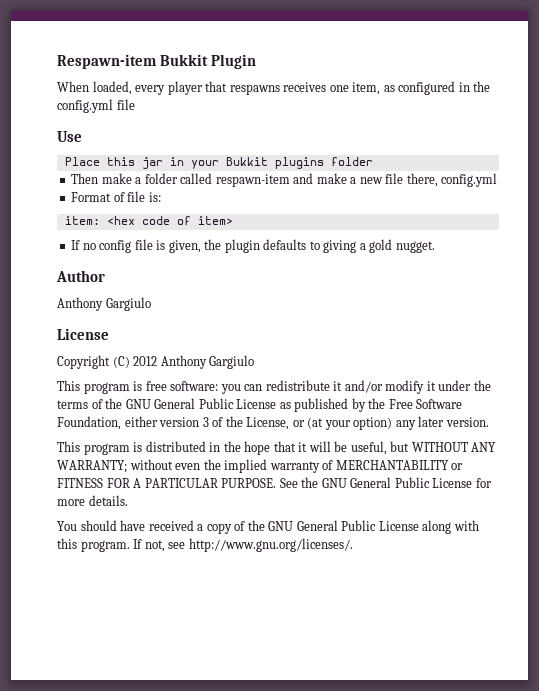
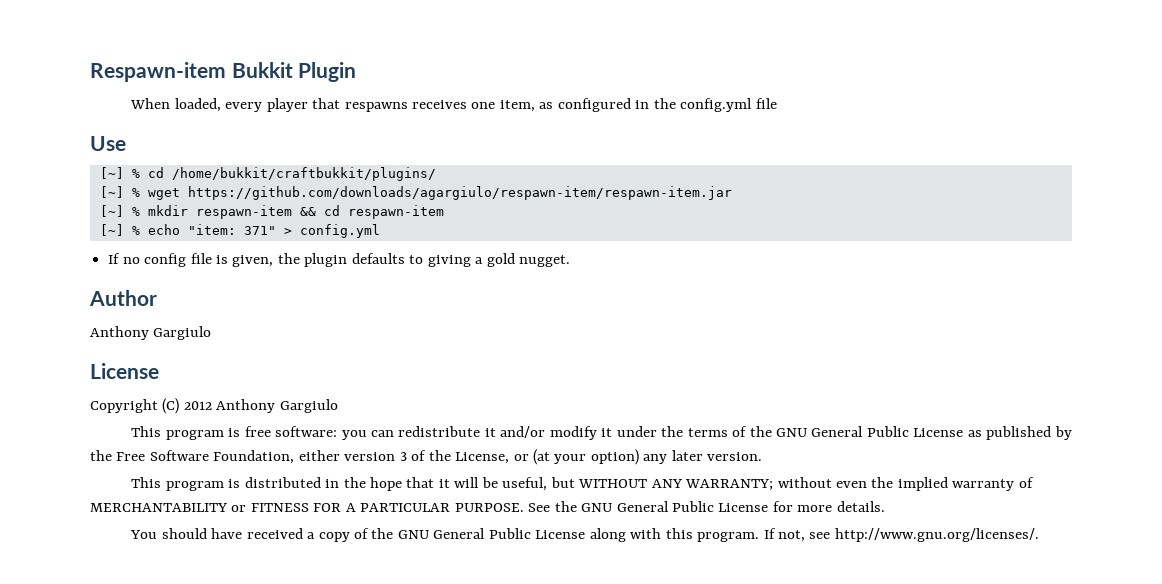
[64,157,373,169] [71,173,498,187] [71,191,161,202] [64,216,233,225] Place this jar in your Bukkit plugins folder // Then make a folder called respawn-item and make a new file there, config.yml // Format of file is: // item: <hex code of item> -> [99,167,436,181] [99,186,732,200] [99,205,444,219] [99,224,380,238] [~] % cd /home/bukkit/craftbukkit/plugins/ // [~] % wget https://github.com/downloads/agargiulo/respawn-item/respawn-item.jar // [~] % mkdir respawn-item && cd respawn-item // [~] % echo "item: 371" > config.yml

